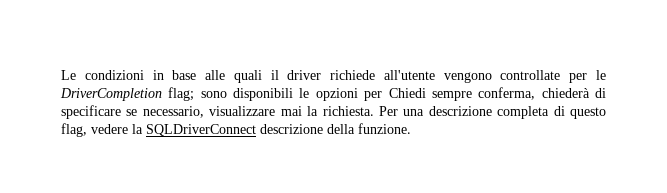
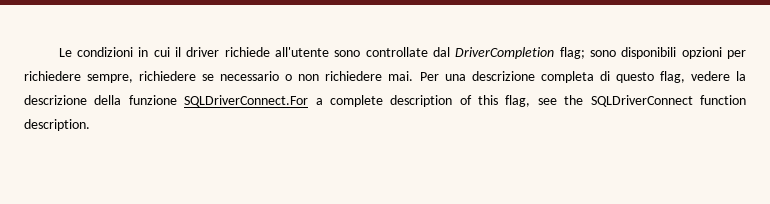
[172,70,262,83] base alle quali -> [153,47,170,57] cui
[443,70,606,83] vengono controllate per le -> [334,47,451,57] sono controllate dal
[299,88,310,98] le -> (677, 53) none
[388,87,607,101] [61,105,374,119] Chiedi sempre conferma, chiederà di specificare se necessario, visualizzare mai la richiesta. -> [24,71,414,83] richiedere sempre, richiedere se necessario o non richiedere mai.
[146,124,256,136] SQLDriverConnect -> (746, 76) none
[358,123,411,134] funzione. -> [128,95,746,107] [24,119,90,131] funzione SQLDriverConnect.For a complete description of this flag, see the SQLDriverConnect function description.

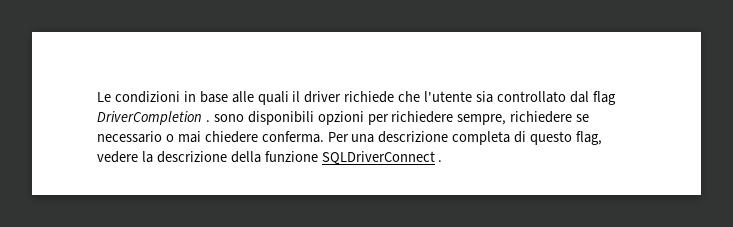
[153,47,585,59] cui il driver richiede all'utente sono controllate dal DriverCompletion flag; -> [199,91,616,105] [97,111,210,125] base alle quali il driver richiede che l'utente sia controllato dal flag DriverCompletion .
[298,71,414,81] non richiedere mai. -> [177,131,324,143] mai chiedere conferma.
[184,95,746,107] [24,119,90,131] SQLDriverConnect.For a complete description of this flag, see the SQLDriverConnect function description. -> [321,151,443,165] SQLDriverConnect .

